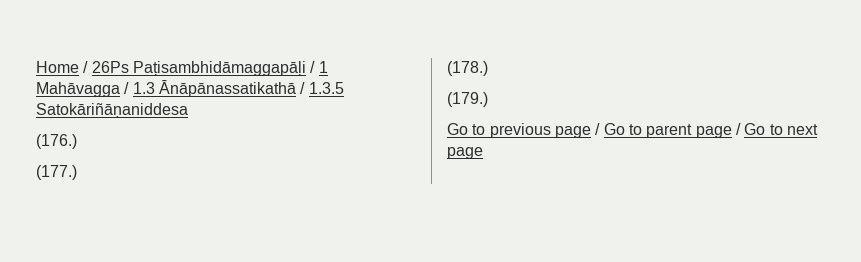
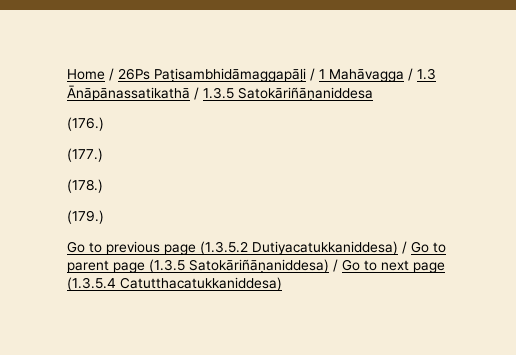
(591, 132) none -> [200,241,398,255] (1.3.5.2 Dutiyacatukkaniddesa)
(732, 132) none -> [149,259,329,273] (1.3.5 Satokāriñāṇaniddesa)
(483, 153) none -> [67,277,282,291] (1.3.5.4 Catutthacatukkaniddesa)

